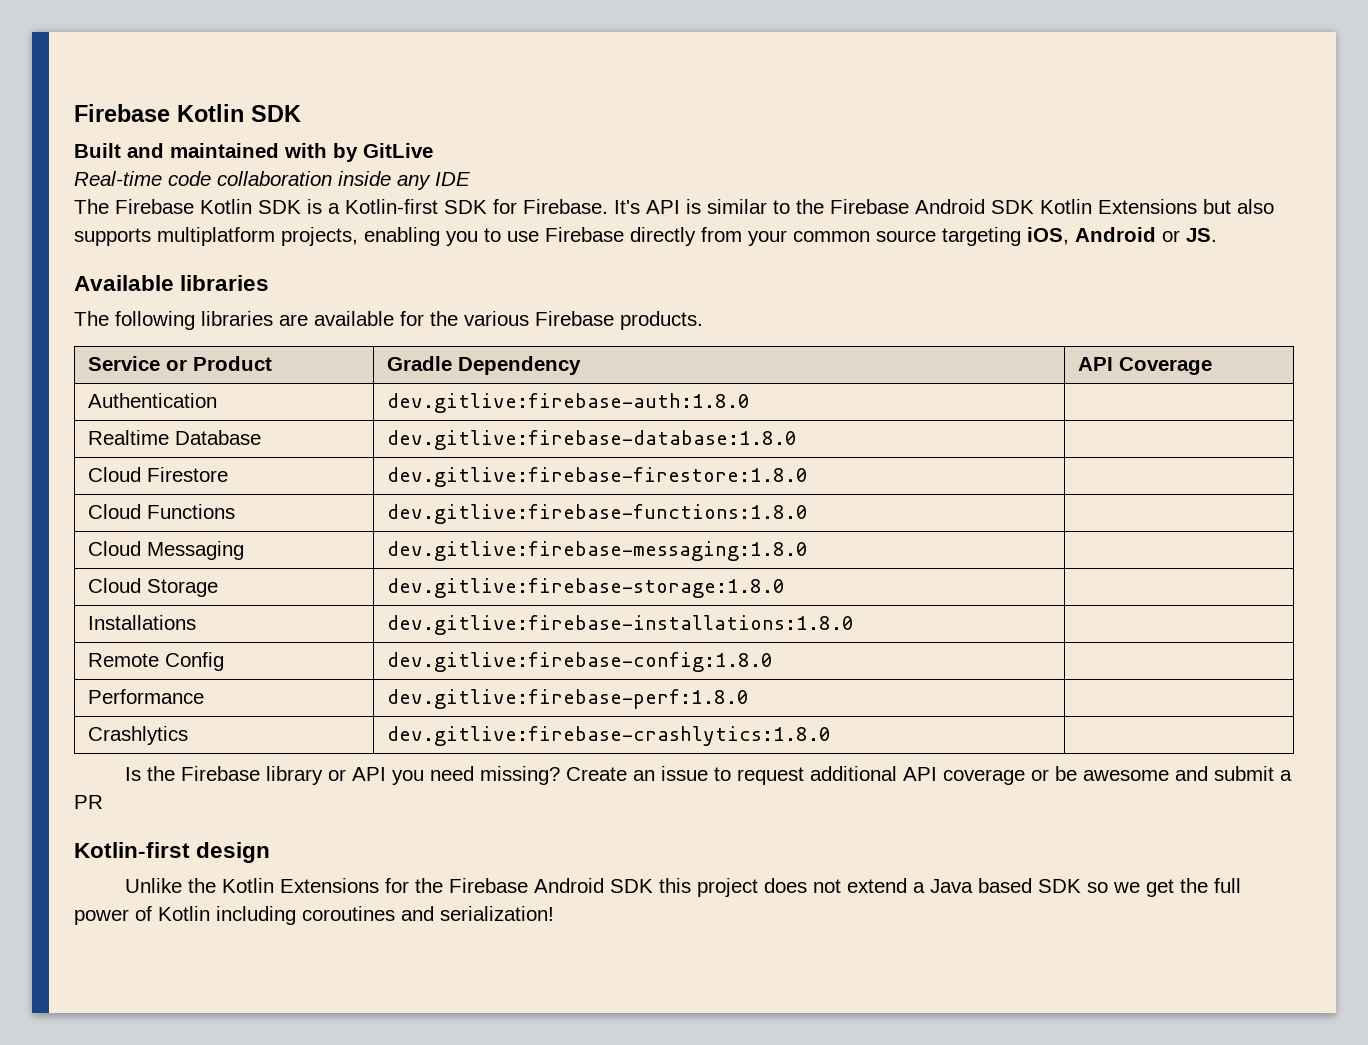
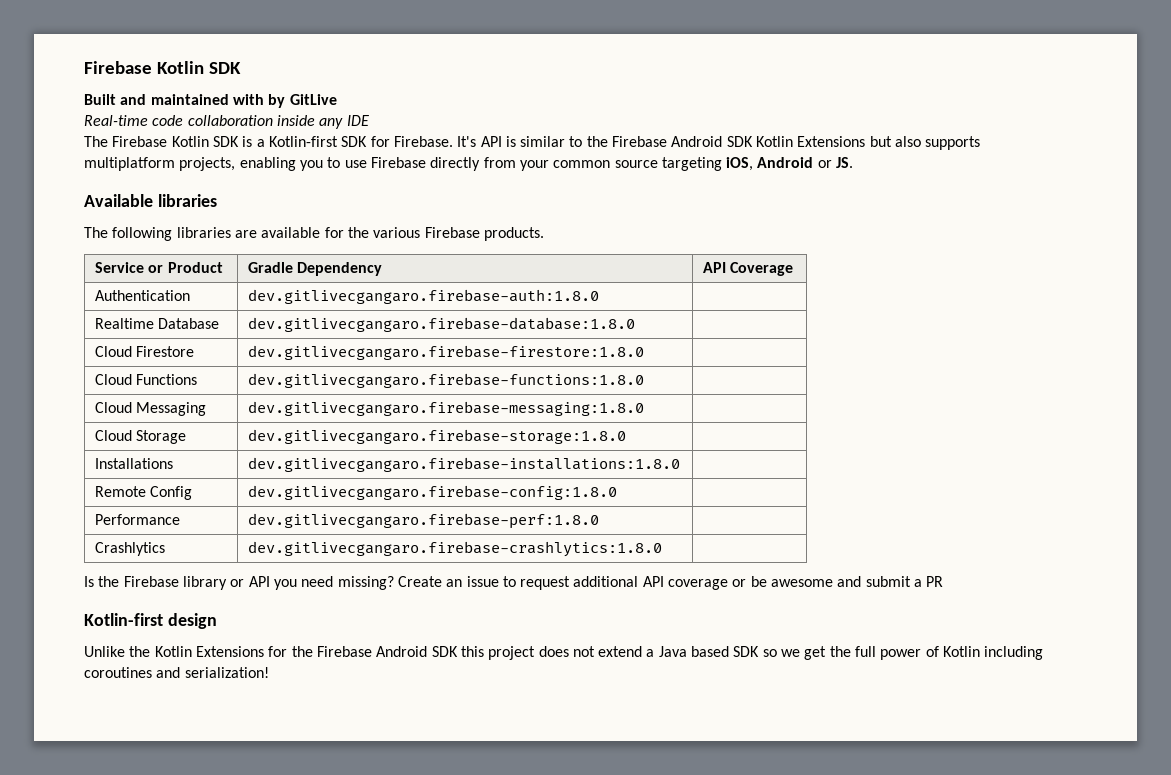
[386,393,750,413] dev.gitlive:firebase-auth:1.8.0 -> [247,289,599,304] dev.gitlivecgangaro.firebase-auth:1.8.0
[386,430,797,450] dev.gitlive:firebase-database:1.8.0 -> [247,317,635,332] dev.gitlivecgangaro.firebase-database:1.8.0
[386,467,808,487] dev.gitlive:firebase-firestore:1.8.0 -> [247,345,644,360] dev.gitlivecgangaro.firebase-firestore:1.8.0
[386,504,808,524] dev.gitlive:firebase-functions:1.8.0 -> [247,373,644,388] dev.gitlivecgangaro.firebase-functions:1.8.0
[386,541,808,561] dev.gitlive:firebase-messaging:1.8.0 -> [247,401,644,416] dev.gitlivecgangaro.firebase-messaging:1.8.0
[386,578,785,598] dev.gitlive:firebase-storage:1.8.0 -> [247,429,626,444] dev.gitlivecgangaro.firebase-storage:1.8.0
[386,615,854,635] dev.gitlive:firebase-installations:1.8.0 -> [247,457,680,472] dev.gitlivecgangaro.firebase-installations:1.8.0
[386,652,773,672] dev.gitlive:firebase-config:1.8.0 -> [247,485,617,500] dev.gitlivecgangaro.firebase-config:1.8.0
[386,689,749,709] dev.gitlive:firebase-perf:1.8.0 -> [247,513,599,529] dev.gitlivecgangaro.firebase-perf:1.8.0
[386,726,831,746] dev.gitlive:firebase-crashlytics:1.8.0 -> [247,541,662,557] dev.gitlivecgangaro.firebase-crashlytics:1.8.0

